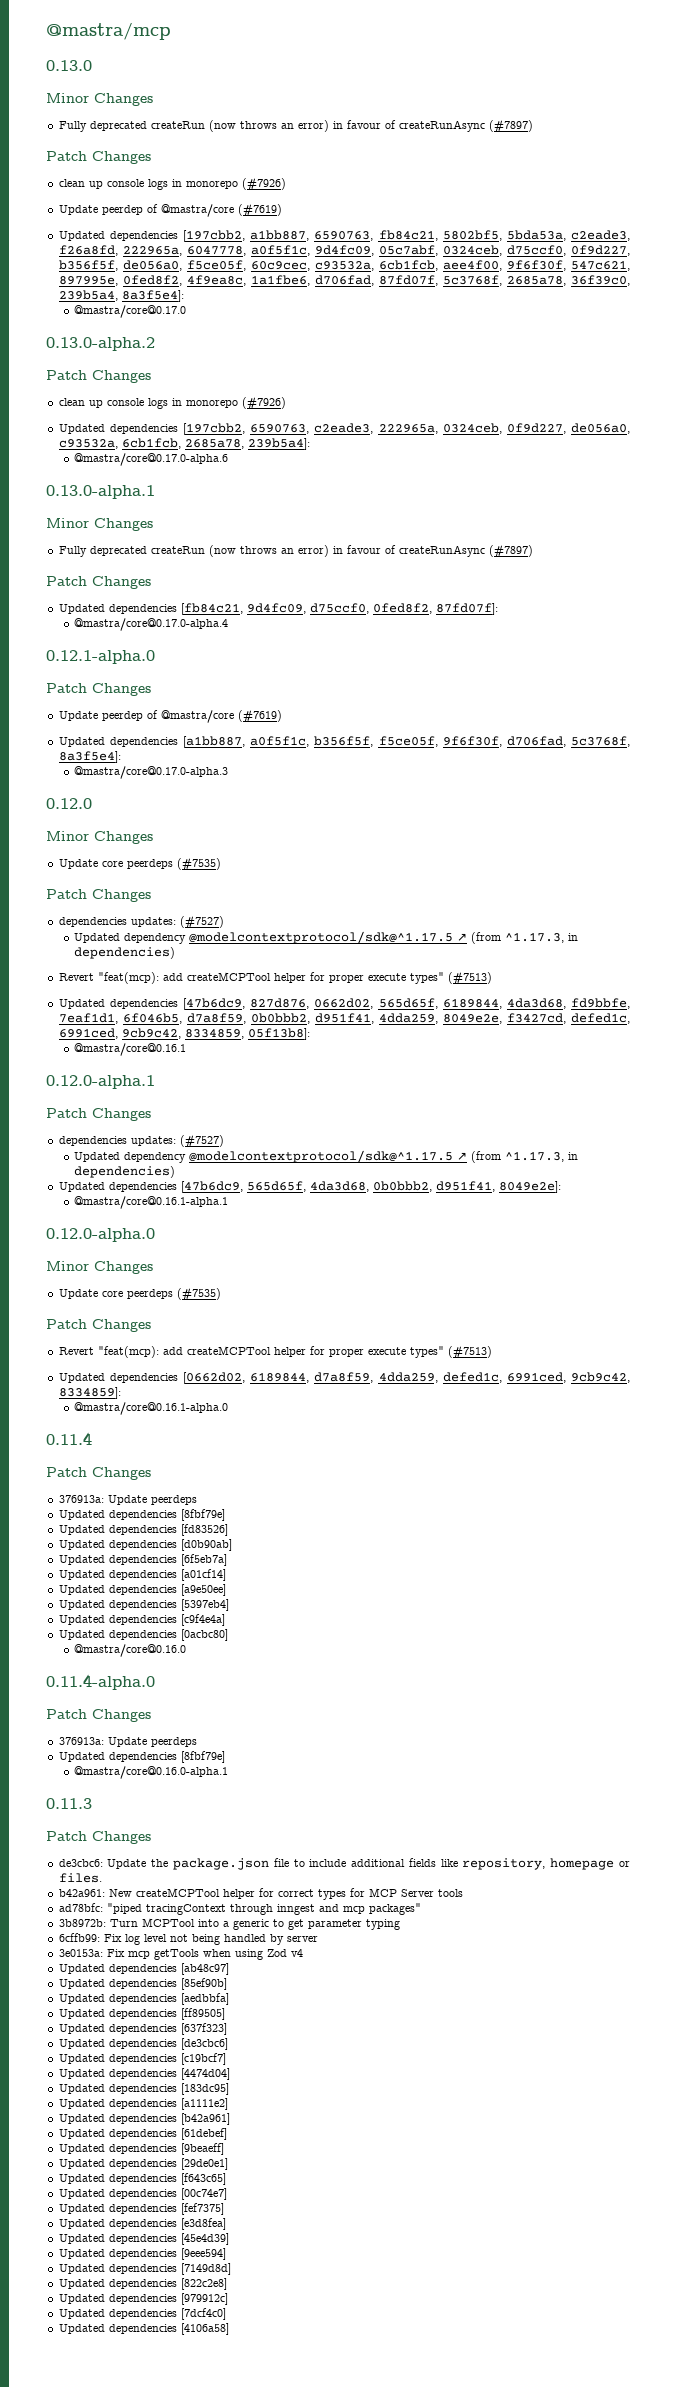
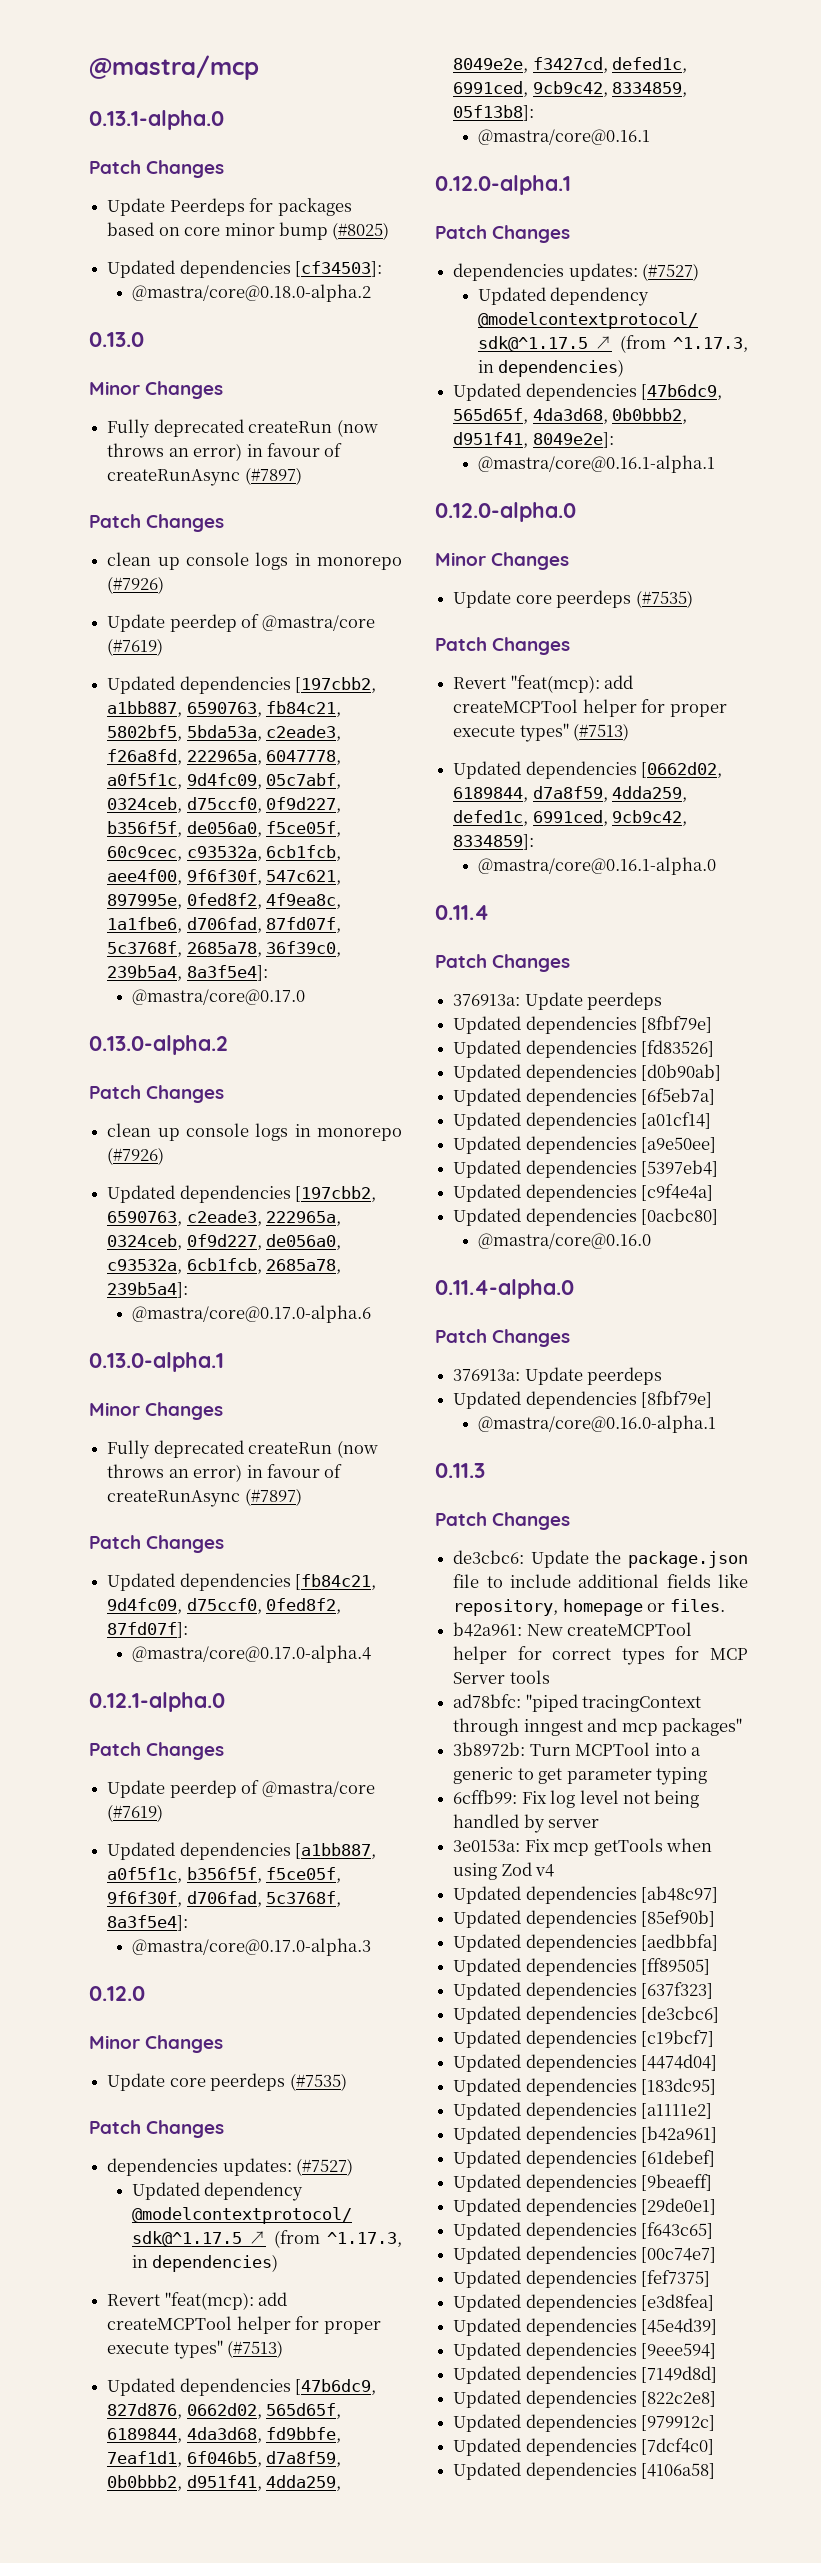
(171, 31) none -> [89,110,224,130] [89,160,225,178] [107,198,352,216] [107,222,390,240] [107,260,383,278] [131,284,371,302] // 0.13.1-alpha.0 // Patch Changes // Update Peerdeps for packages based on core minor bump (#8025) // Updated dependencies [cf34503]: // @mastra/core@0.18.0-alpha.2

